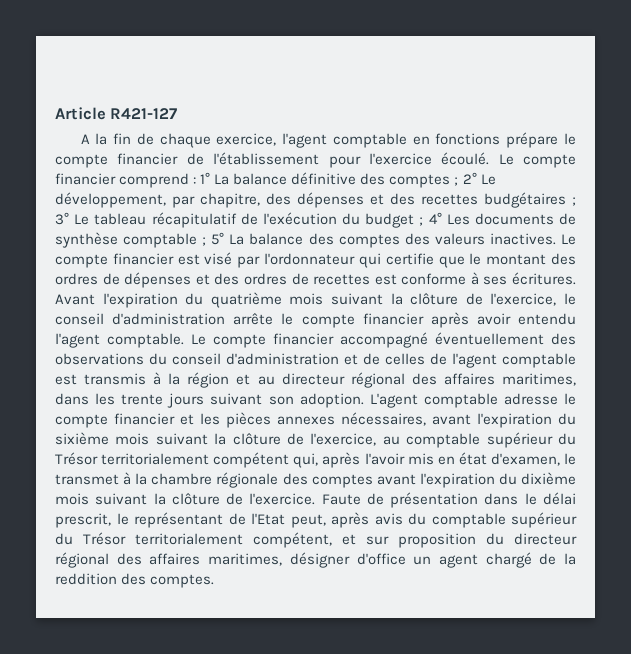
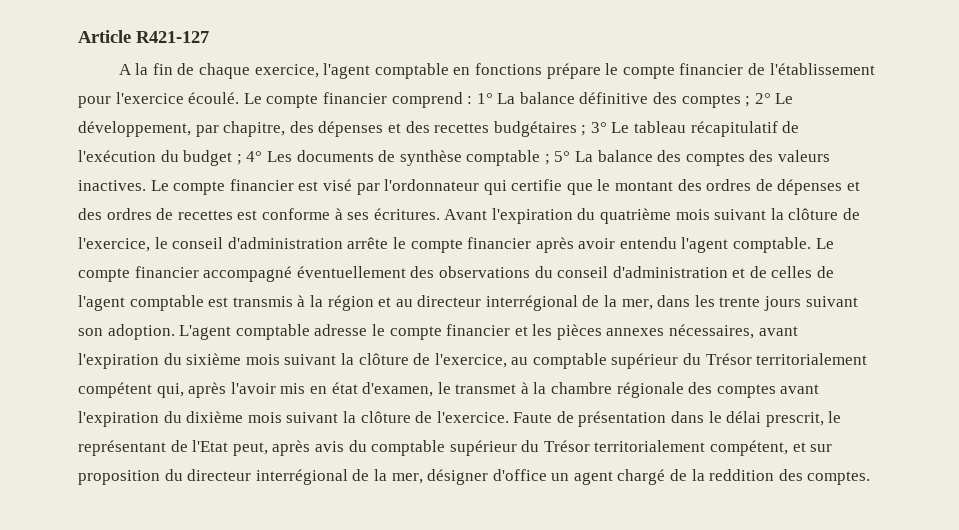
[350,372,576,388] régional des affaires maritimes, -> [485,295,653,311] interrégional de la mer,
[55,552,283,568] régional des affaires maritimes, -> [255,469,423,485] interrégional de la mer,

